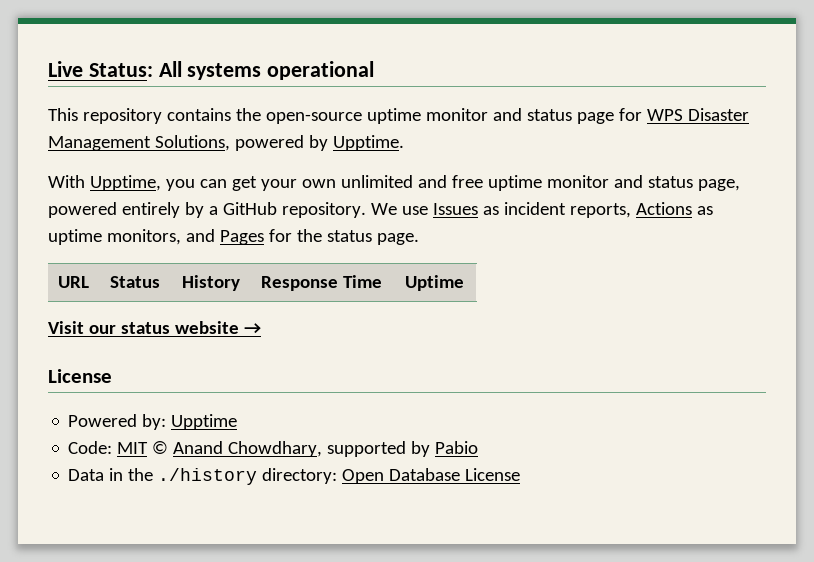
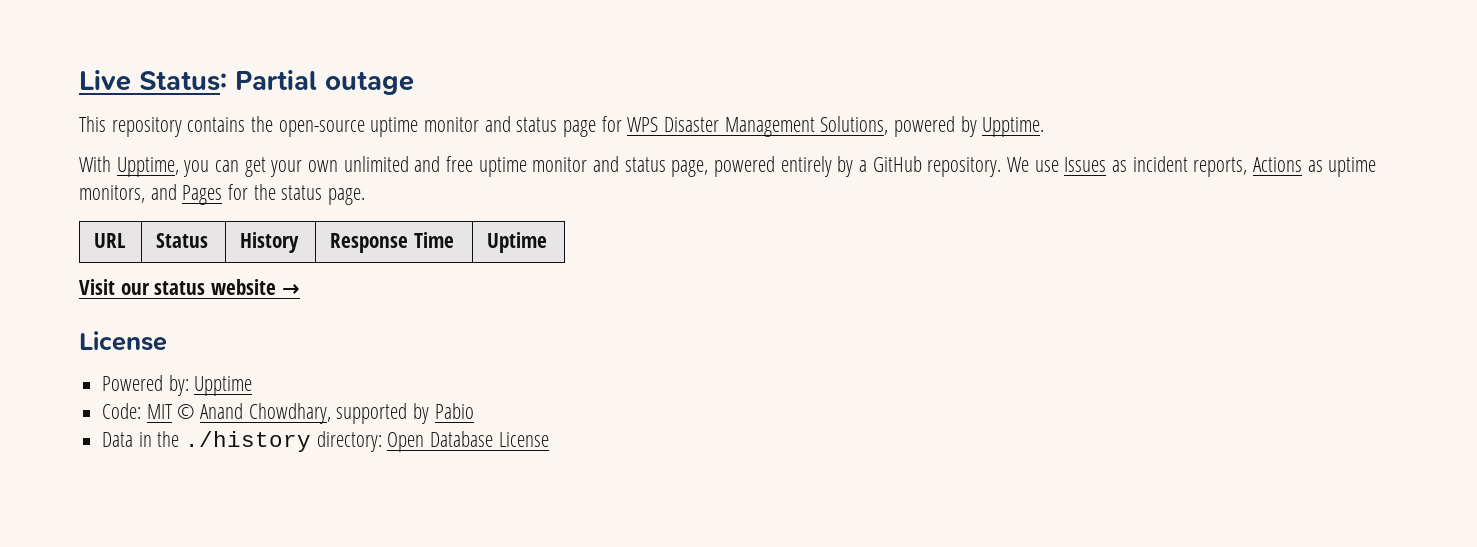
[158,61,375,80] All systems operational -> [235,70,414,95] Partial outage

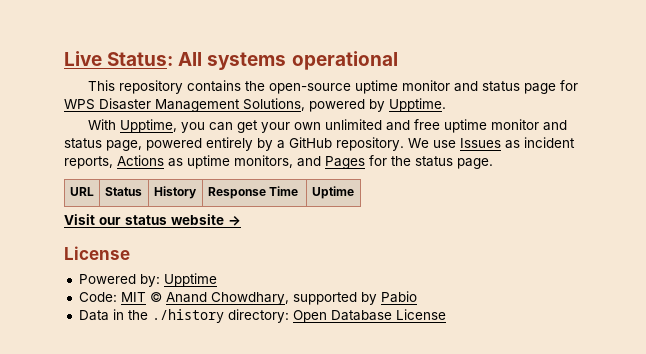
[235,70,414,95] Partial outage -> [178,51,398,70] All systems operational

